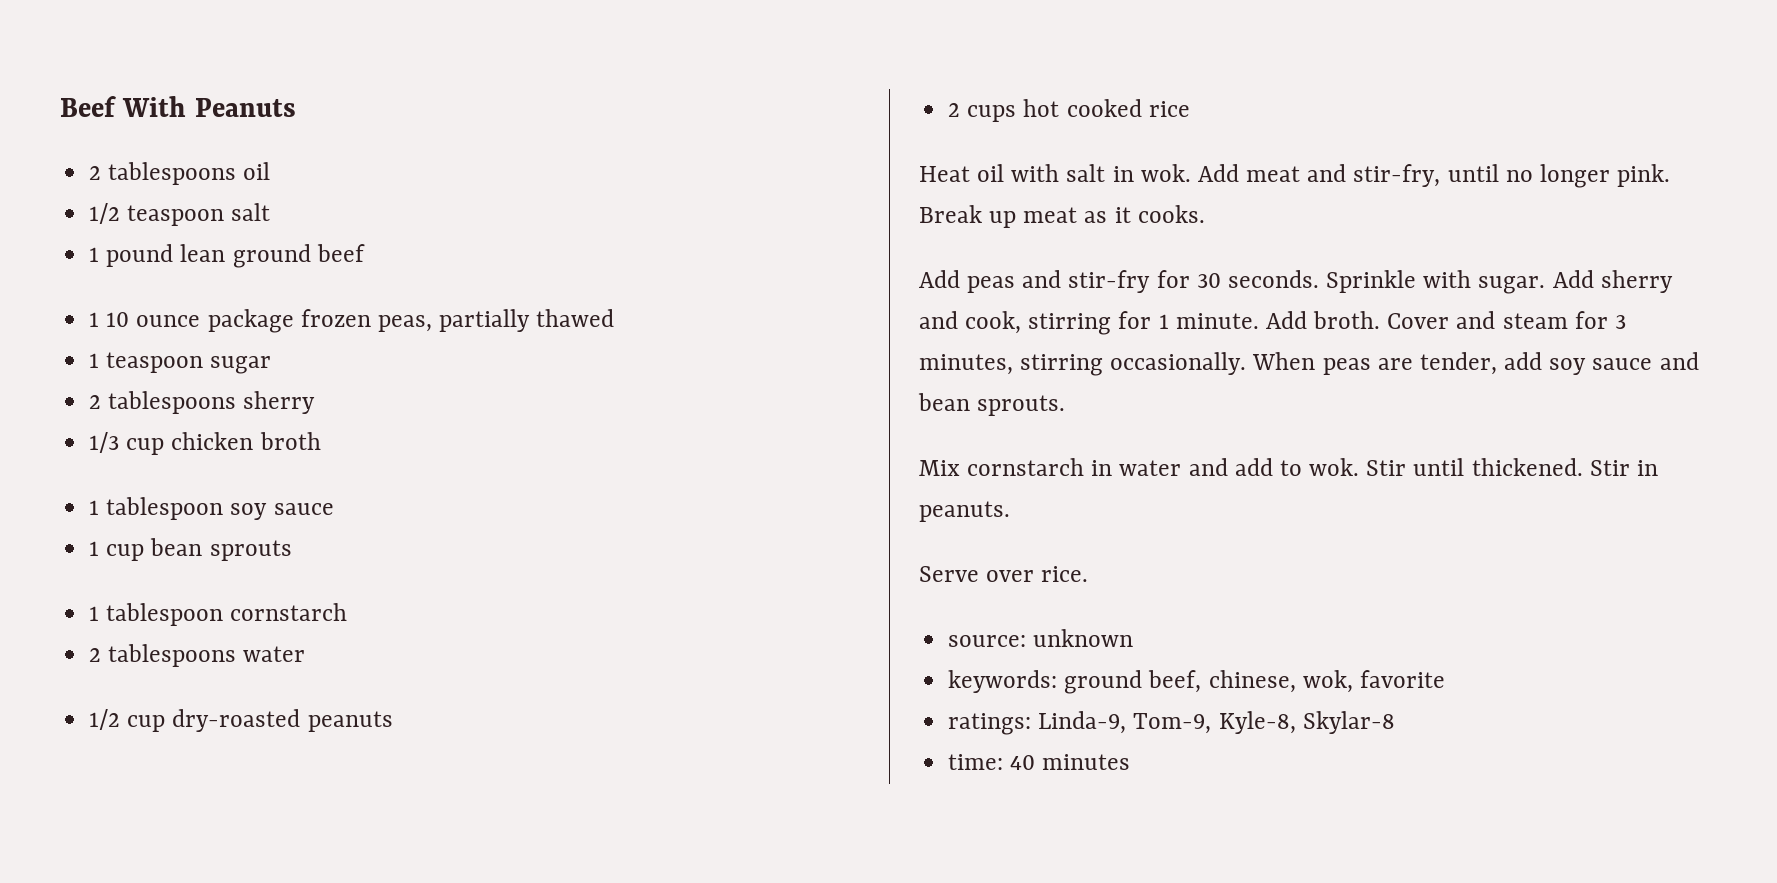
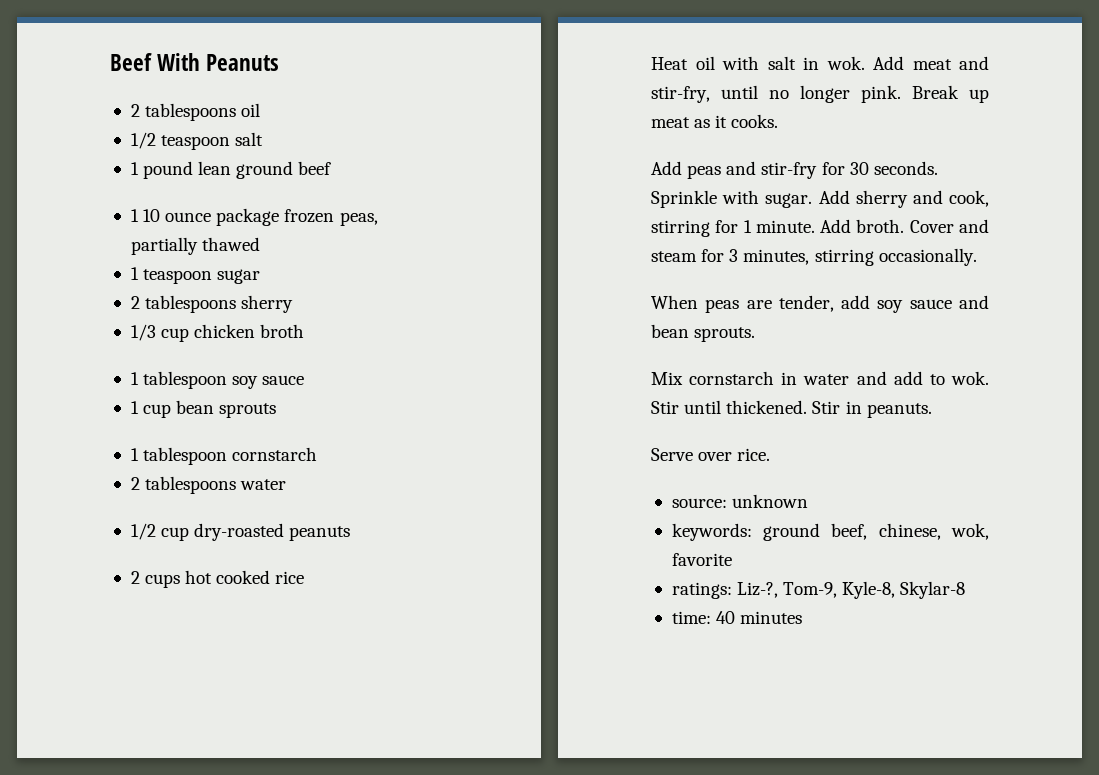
(1247, 363) none -> (977, 257) //
[1038,711,1127,734] Linda-9, -> [737,582,779,598] Liz-?,

